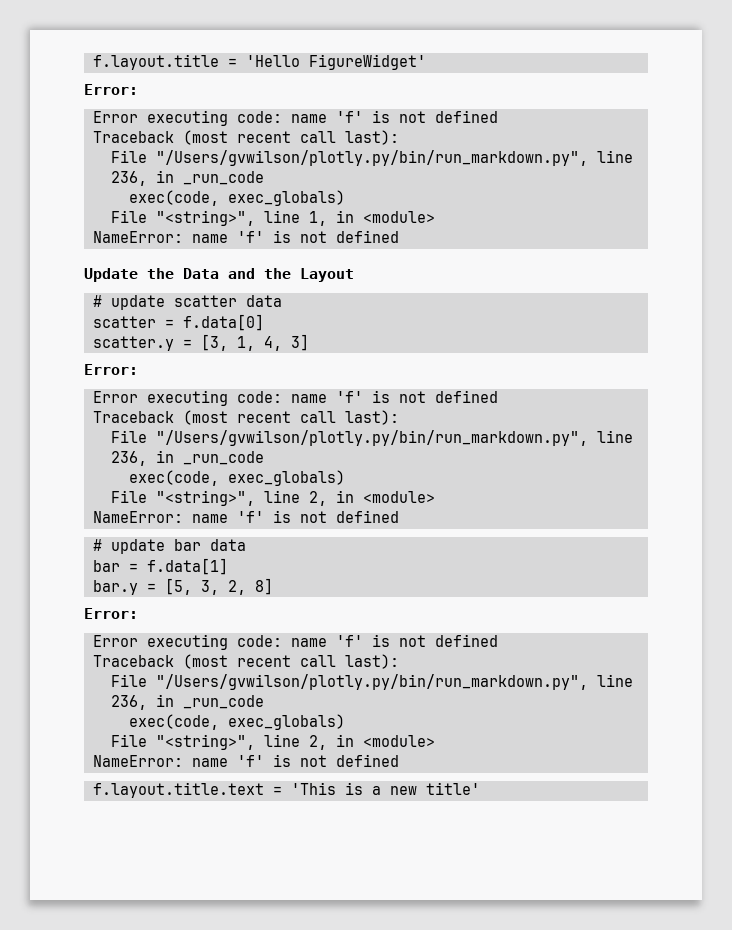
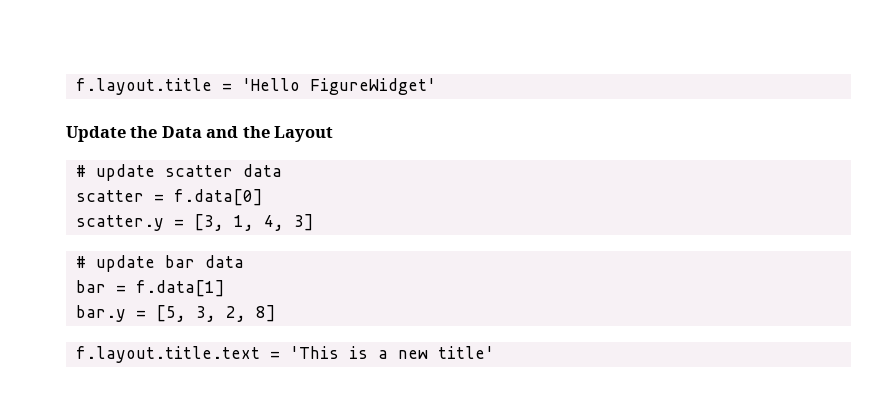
[84,84,138,95] [93,110,498,126] [93,130,399,145] [111,150,633,166] [111,170,264,186] [129,190,345,206] [111,210,435,226] [93,230,399,243] // Error: // Error executing code: name 'f' is not defined // Traceback (most recent call last): // File "/Users/gvwilson/plotly.py/bin/run_markdown.py", line 236, in _run_code // exec(code, exec_globals) // File "<string>", line 1, in <module> // NameError: name 'f' is not defined -> (436, 86) none
[84,364,138,375] [93,390,498,406] [93,410,399,425] [111,430,633,446] [111,450,264,466] [129,470,345,486] [111,490,435,506] [93,510,399,523] // Error: // Error executing code: name 'f' is not defined // Traceback (most recent call last): // File "/Users/gvwilson/plotly.py/bin/run_markdown.py", line 236, in _run_code // exec(code, exec_globals) // File "<string>", line 2, in <module> // NameError: name 'f' is not defined -> (314, 222) none
[84,608,138,619] [93,634,498,650] [93,654,399,669] [111,674,633,690] [111,694,264,710] [129,714,345,730] [111,734,435,750] [93,754,399,767] // Error: // Error executing code: name 'f' is not defined // Traceback (most recent call last): // File "/Users/gvwilson/plotly.py/bin/run_markdown.py", line 236, in _run_code // exec(code, exec_globals) // File "<string>", line 2, in <module> // NameError: name 'f' is not defined -> (276, 313) none

